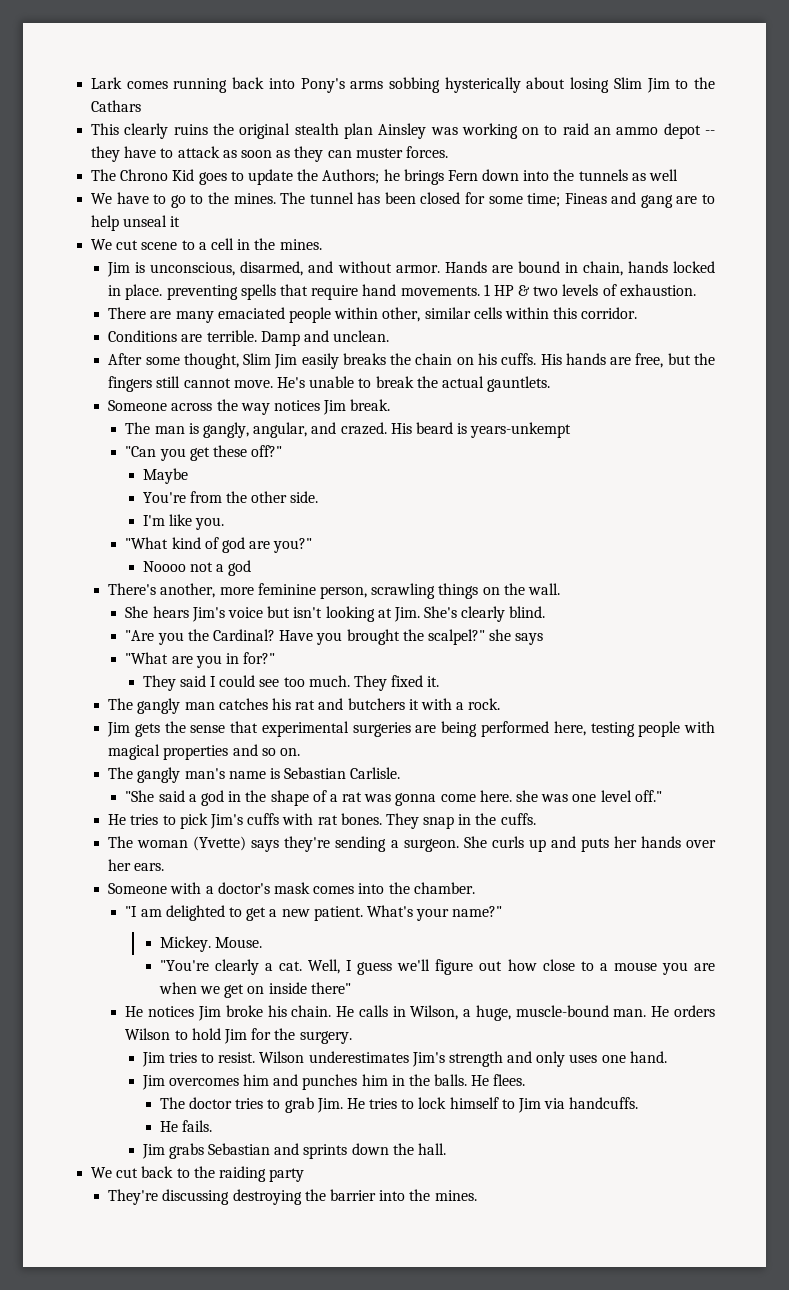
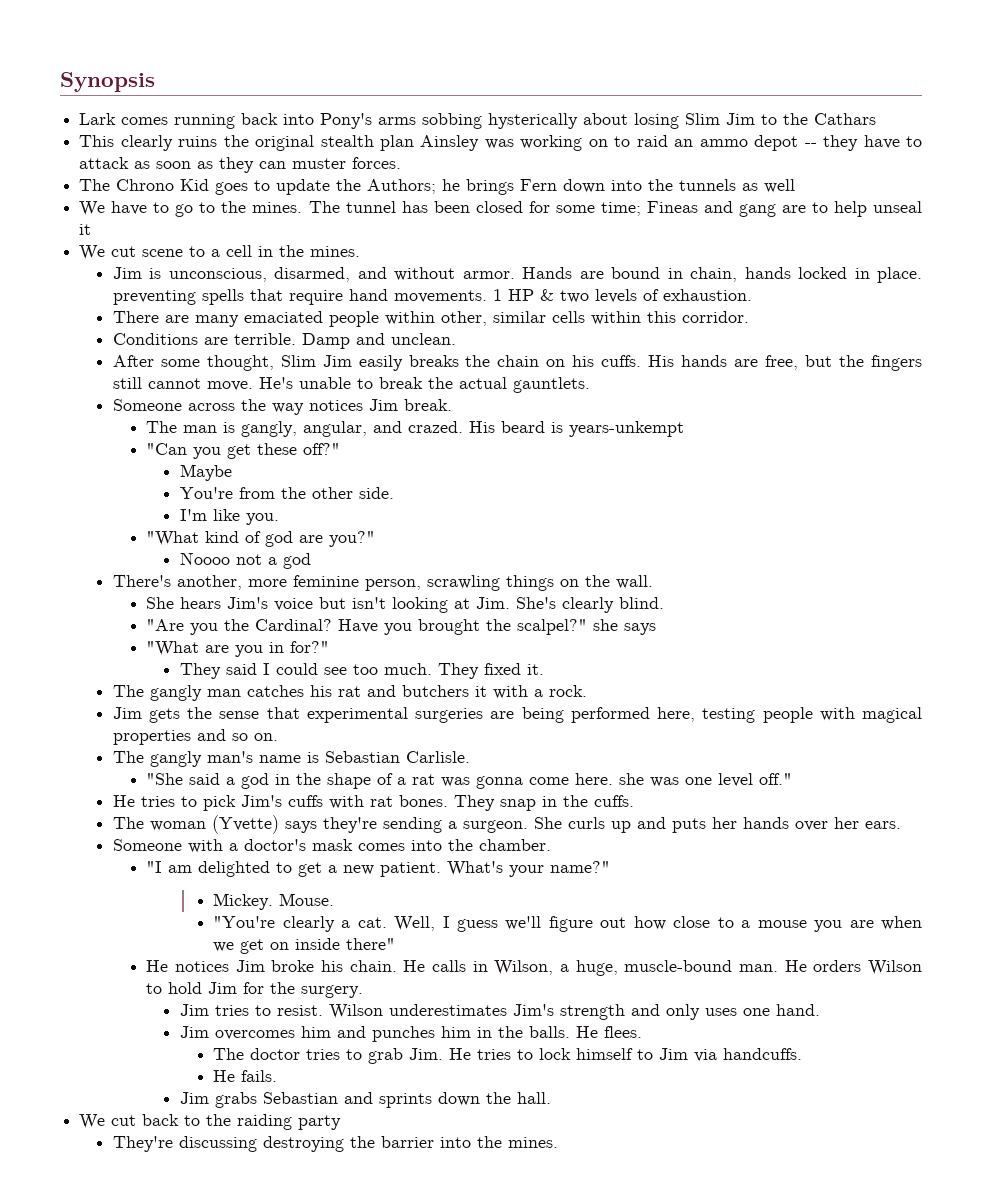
(91, 83) none -> [60,72,155,92] Synopsis //

